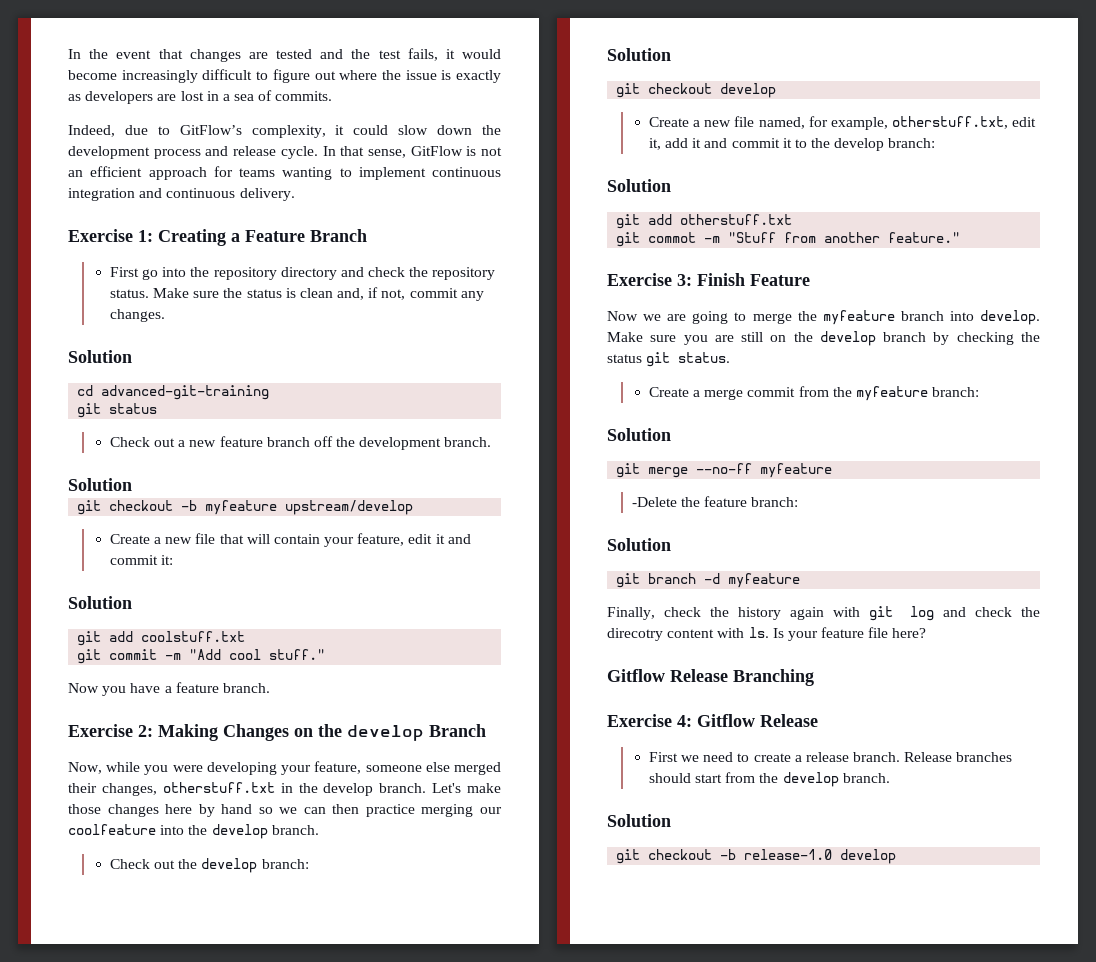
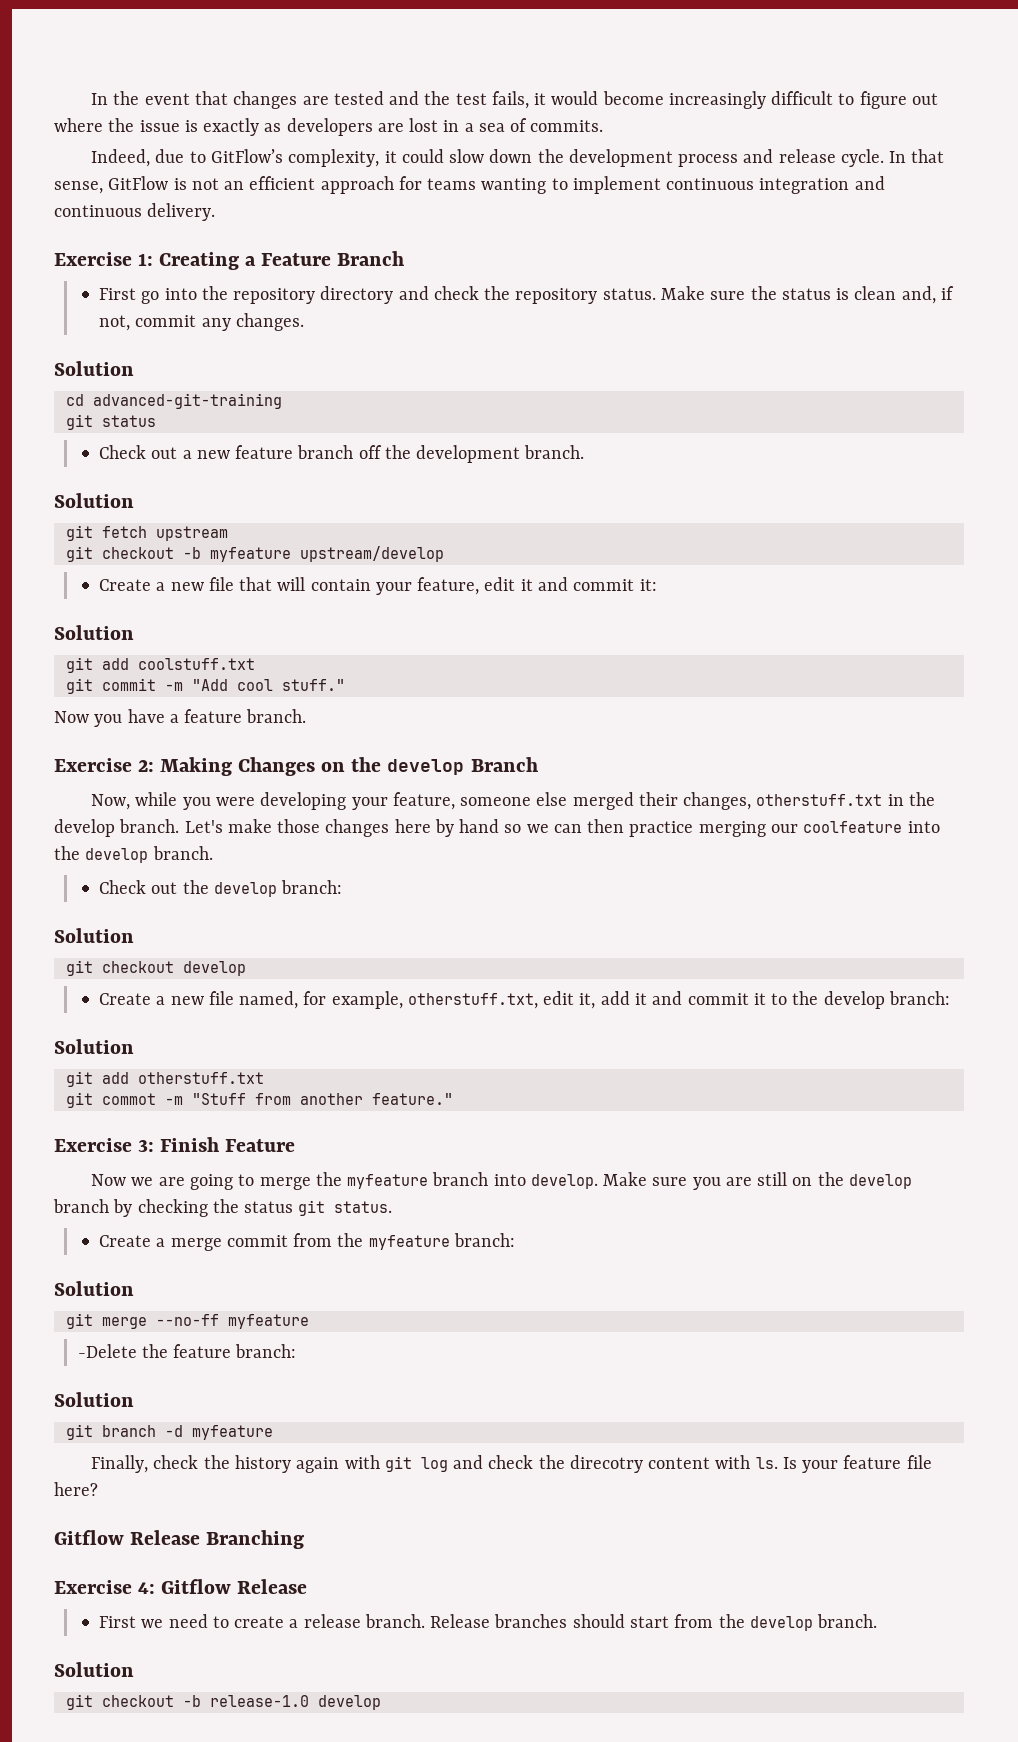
(132, 484) none -> [65,525,228,541] // git fetch upstream

